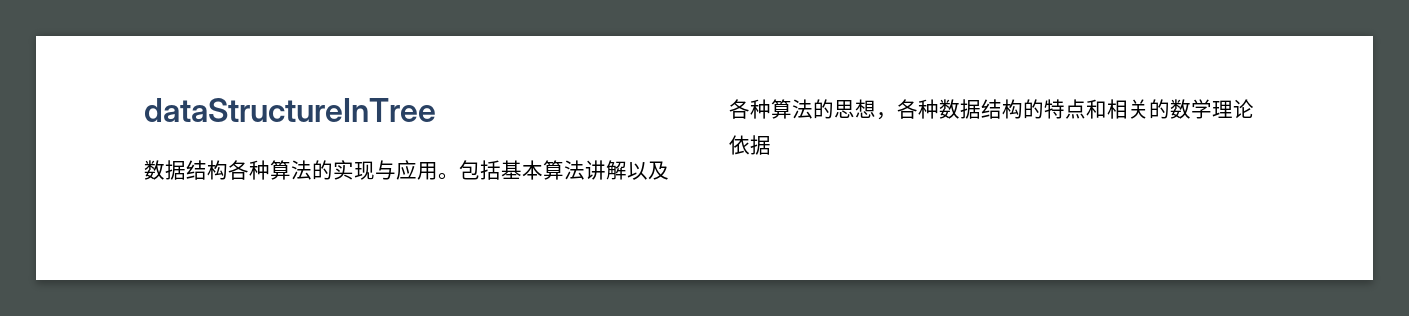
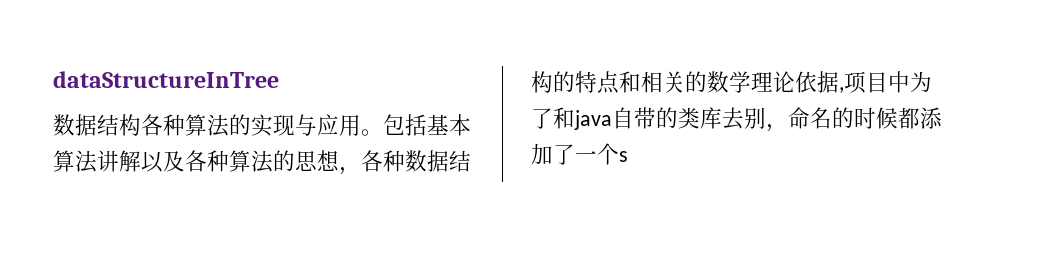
(771, 145) none -> [839,71,932,94] [531,107,942,132] [531,143,628,165] ,项目中为了和java自带的类库去别，命名的时候都添加了一个s

